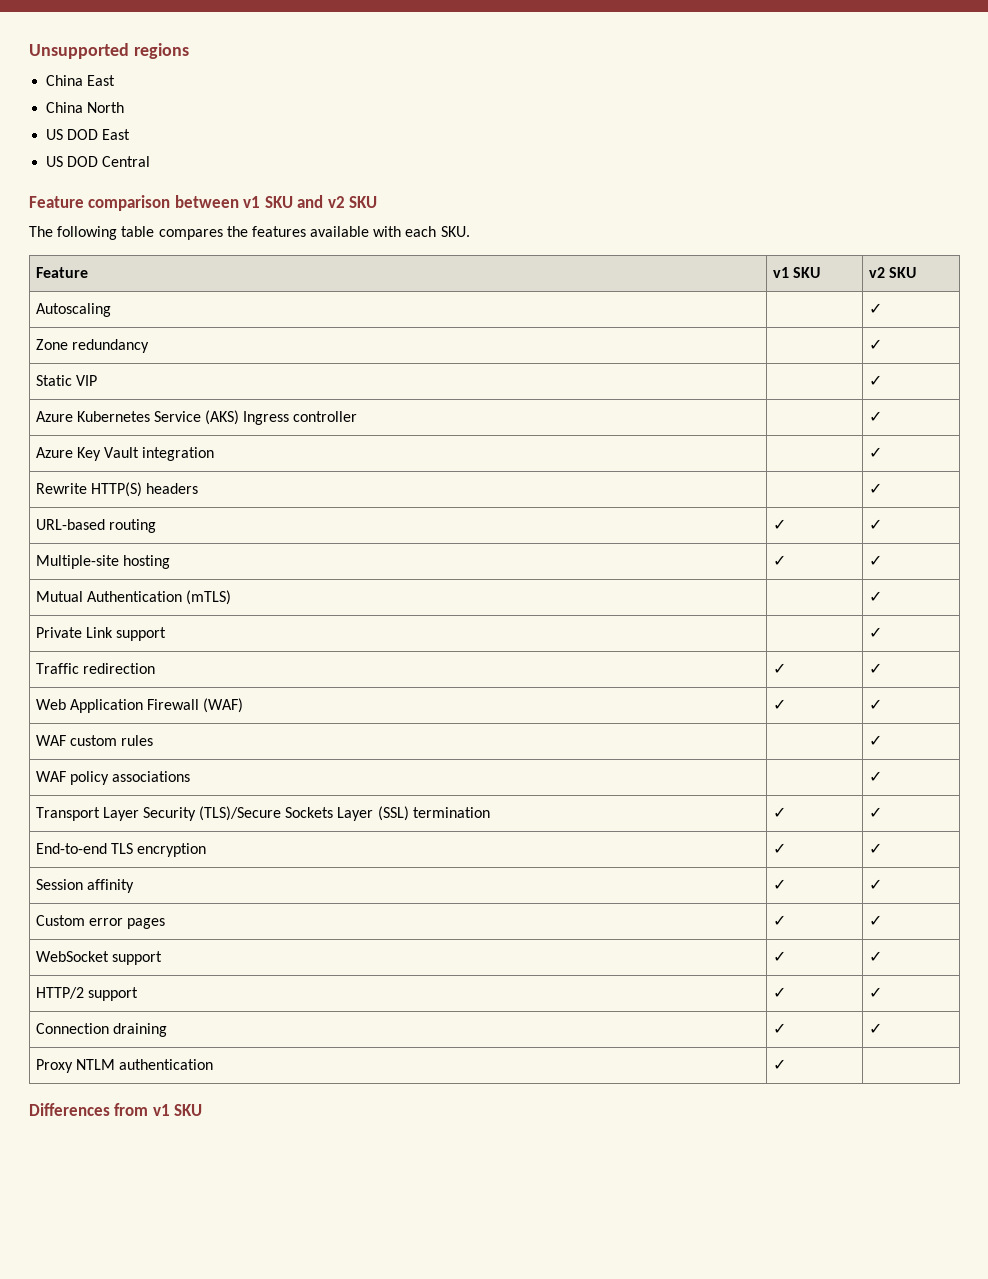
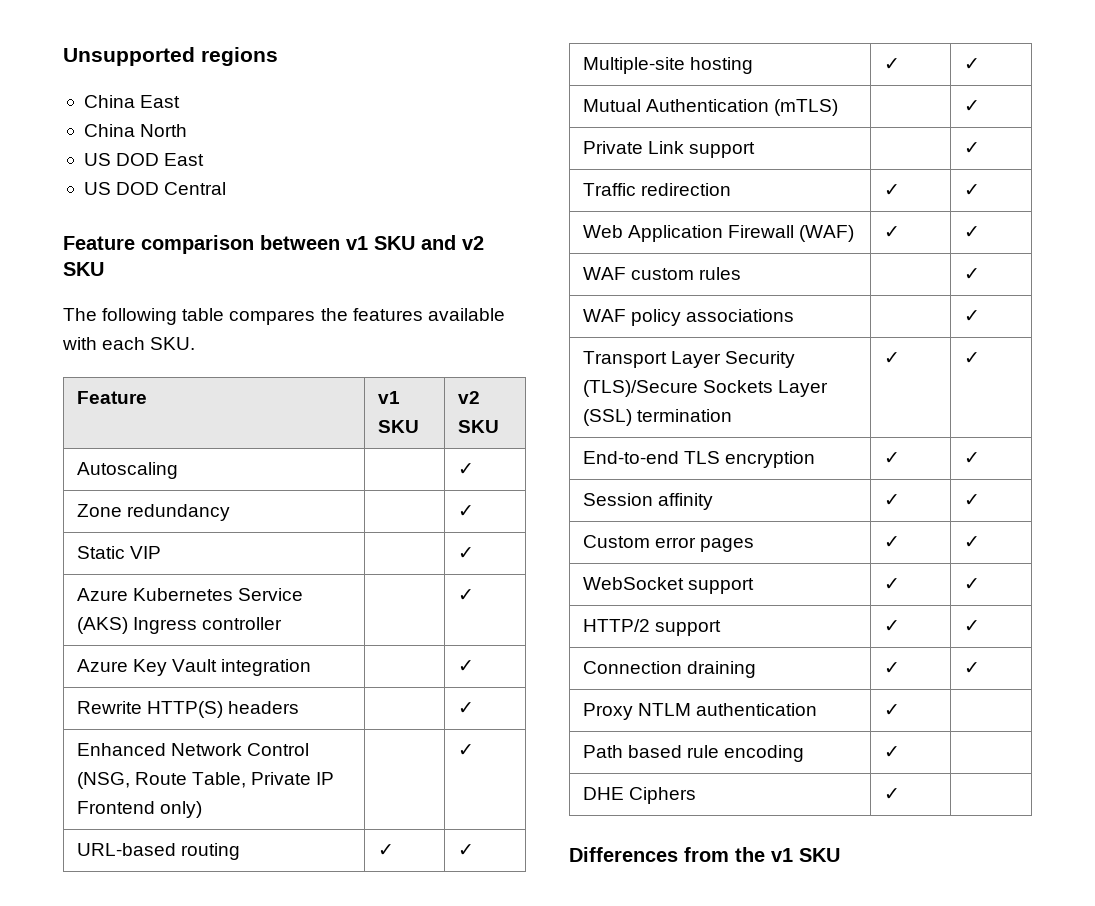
(882, 488) none -> [76,743,310,756] [76,772,335,789] [76,801,203,818] [457,744,474,756] // Enhanced Network Control (NSG, Route Table, Private IP Frontend only) | | ✓
(786, 1064) none -> [582,745,805,762] [883,746,900,758] [582,787,697,804] [883,788,900,800] // Path based rule encoding | ✓ | // DHE Ciphers | ✓ |
(149, 1109) none -> [735,847,765,862] the

